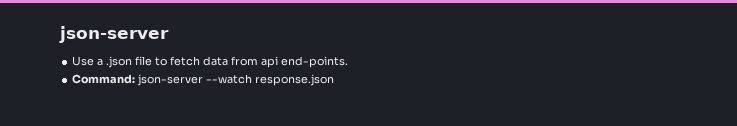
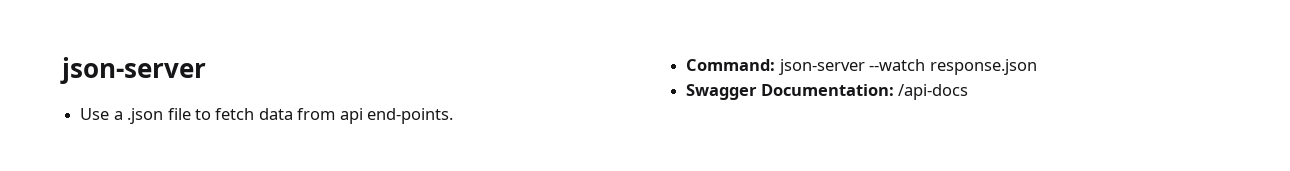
(335, 80) none -> [686,84,969,100] // Swagger Documentation: /api-docs

